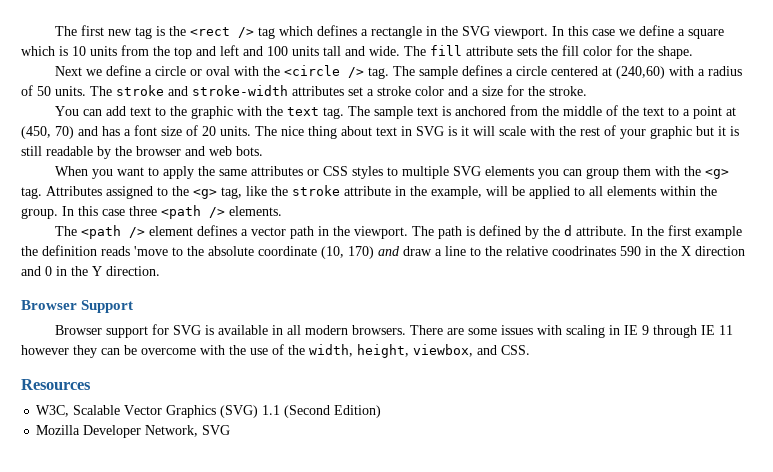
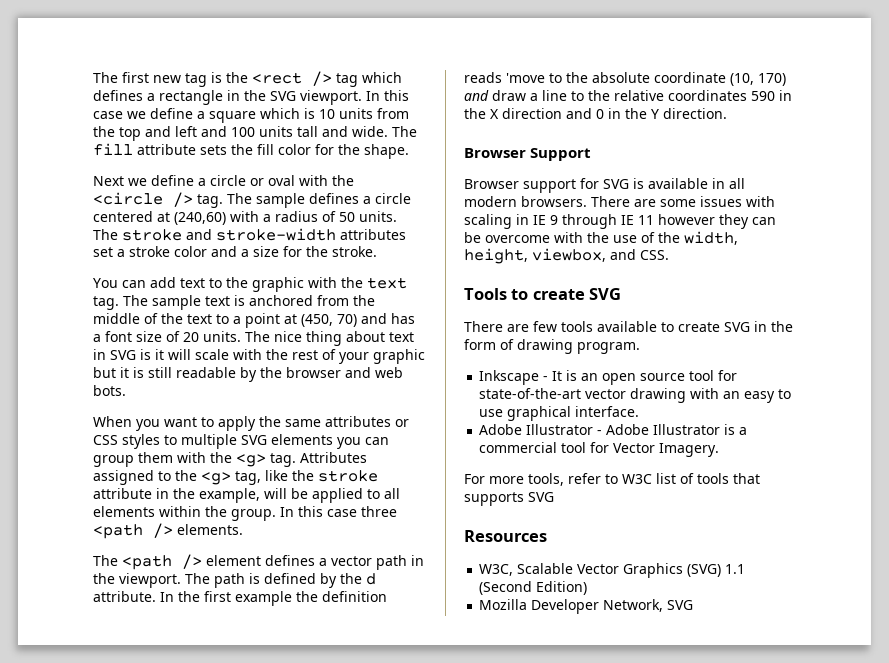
[552,246,616,256] coodrinates -> [668,90,747,101] coordinates
(530, 350) none -> [464,288,622,300] [464,321,793,332] [464,339,640,354] [479,370,738,385] [479,388,792,403] [479,406,640,421] [479,424,748,435] [479,442,720,457] [464,473,760,486] [464,492,554,506] // Tools to create SVG // There are few tools available to create SVG in the form of drawing program. // Inkscape - It is an open source tool for state-of-the-art vector drawing with an easy to use graphical interface. // Adobe Illustrator - Adobe Illustrator is a commercial tool for Vector Imagery. // For more tools, refer to W3C list of tools that supports SVG

